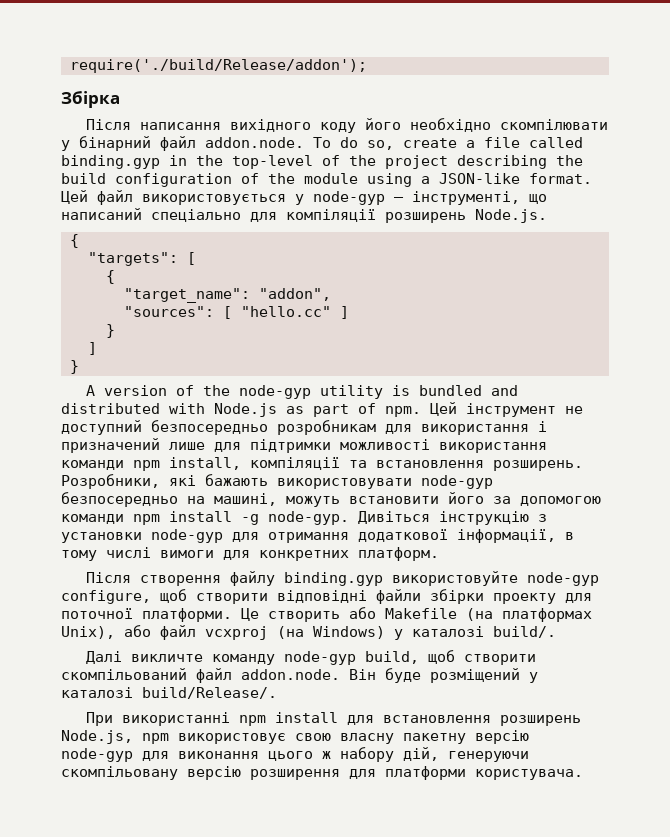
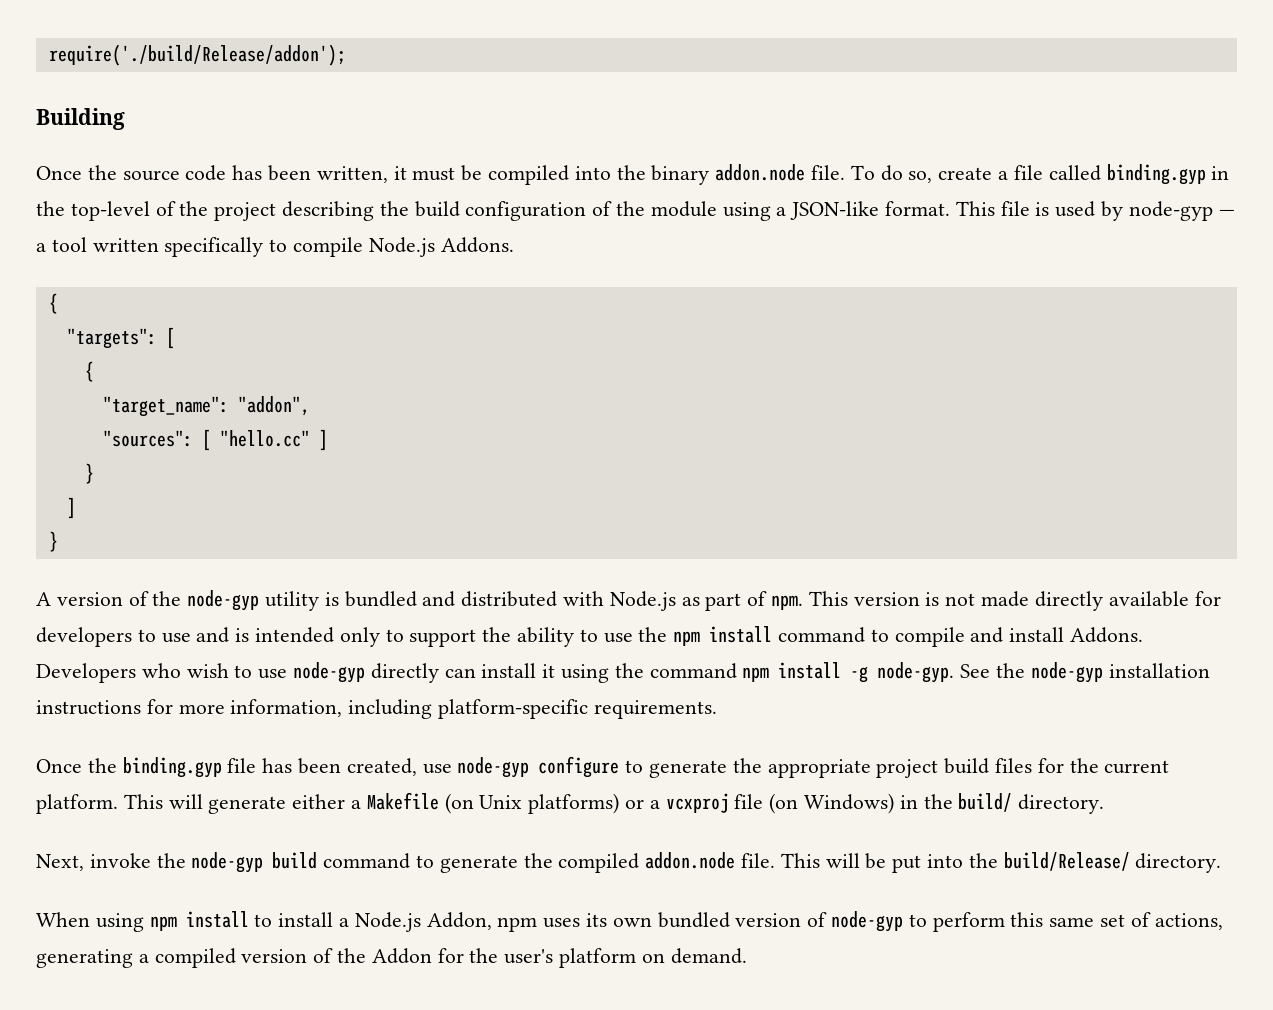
[61,91,120,108] [85,118,608,133] [61,136,304,151] Збірка // Після написання вихідного коду його необхідно скомпілювати у бінарний файл addon.node. -> [36,108,125,130] [36,164,846,185] Building // Once the source code has been written, it must be compiled into the binary addon.node file.
[61,190,547,205] [61,208,547,223] Цей файл використовується у node-gyp ― інструменті, що написаний спеціально для компіляції розширень Node.js. -> [955,201,1235,221] [36,237,514,257] This file is used by node-gyp — a tool written specifically to compile Node.js Addons.
[430,402,583,417] [61,420,547,435] [61,438,547,453] [61,457,583,471] [61,474,493,489] [61,492,601,507] [61,511,547,525] [61,529,574,543] [61,547,439,561] [85,571,599,586] [61,589,592,604] [61,607,592,622] [61,625,556,640] [85,650,536,665] [61,668,538,683] [61,687,277,699] [85,712,581,726] [61,730,529,744] [61,747,529,762] [61,766,583,780] Цей інструмент не доступний безпосередньо розробникам для використання і призначений лише для підтримки можливості використання команди npm install, компіляції та встановлення розширень. Розробники, які бажають використовувати node-gyp безпосередньо на машині, можуть встановити його за допомогою команди npm install -g node-gyp. Дивіться інструкцію з установки node-gyp для отримання додаткової інформації, в тому числі вимоги для конкретних платформ. // Після створення файлу binding.gyp використовуйте node-gyp configure, щоб створити відповідні файли збірки проекту для поточної платформи. Це створить або Makefile (на платформах Unix), або файл vcxproj (на Windows) у каталозі build/. // Далі викличте команду node-gyp build, щоб створити скомпільований файл addon.node. Він буде розміщений у каталозі build/Release/. // При використанні npm install для встановлення розширень Node.js, npm використовує свою власну пакетну версію node-gyp для виконання цього ж набору дій, генеруючи скомпільовану версію розширення для платформи користувача. -> [808,591,1221,611] [36,626,1144,647] [36,662,1210,683] [36,699,717,719] [36,756,1170,778] [36,792,1105,814] [36,852,1222,873] [36,911,1223,932] [36,948,747,968] This version is not made directly available for developers to use and is intended only to support the ability to use the npm install command to compile and install Addons. Developers who wish to use node-gyp directly can install it using the command npm install -g node-gyp. See the node-gyp installation instructions for more information, including platform-specific requirements. // Once the binding.gyp file has been created, use node-gyp configure to generate the appropriate project build files for the current platform. This will generate either a Makefile (on Unix platforms) or a vcxproj file (on Windows) in the build/ directory. // Next, invoke the node-gyp build command to generate the compiled addon.node file. This will be put into the build/Release/ directory. // When using npm install to install a Node.js Addon, npm uses its own bundled version of node-gyp to perform this same set of actions, generating a compiled version of the Addon for the user's platform on demand.

